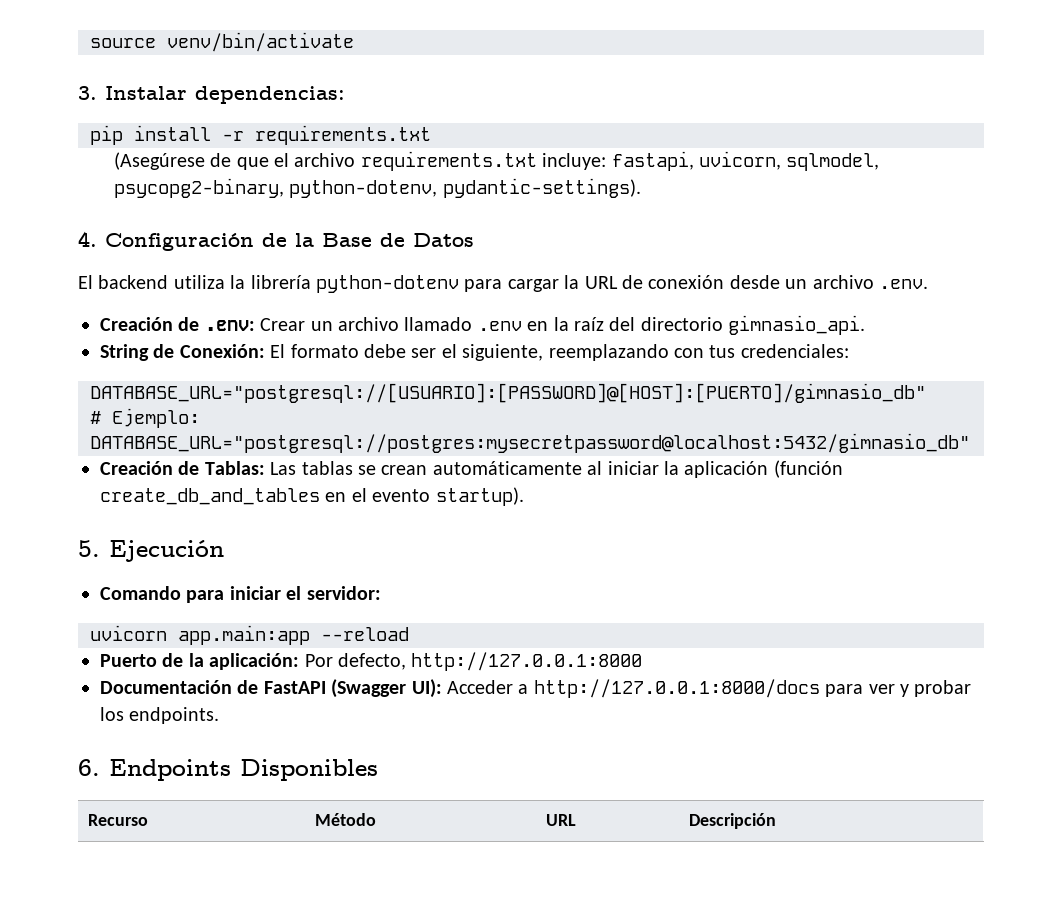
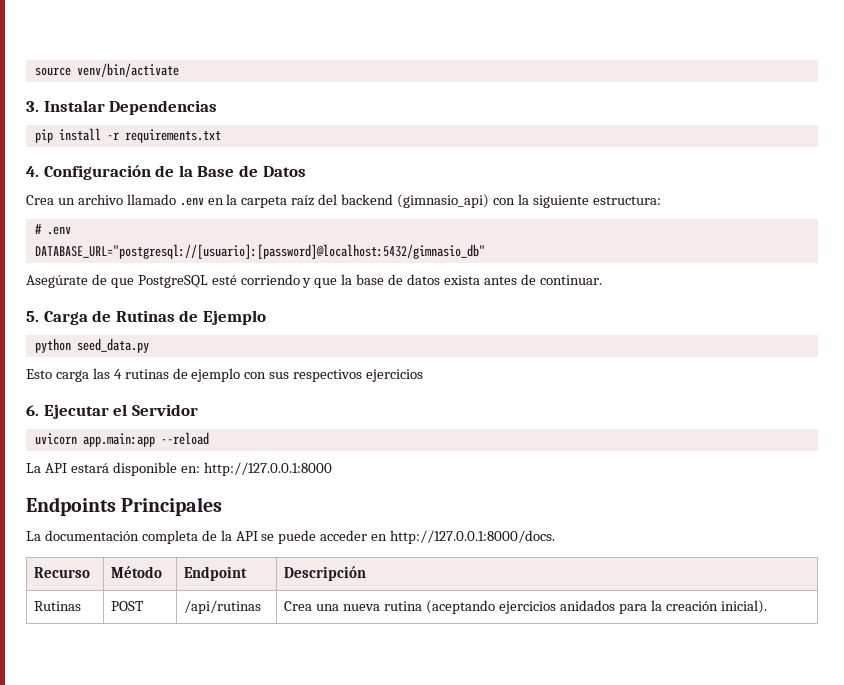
[195,86,345,104] dependencias: -> [109,100,218,115] Dependencias
[113,151,880,171] [113,178,641,198] // (Asegúrese de que el archivo requirements.txt incluye: fastapi, uvicorn, sqlmodel, psycopg2-binary, python-dotenv, pydantic-settings). -> (221, 136) none
[78,275,928,293] [100,317,306,331] El backend utiliza la librería python-dotenv para cargar la URL de conexión desde un archivo .env. // Creación de .env: Crear -> [26,195,54,205] Crea
(569, 324) none -> [241,196,288,208] carpeta
[640,315,866,335] [100,344,849,361] [90,383,926,403] [90,408,200,428] [90,433,970,453] [100,460,843,478] [100,487,524,506] [78,540,224,562] [100,586,381,603] [90,625,409,645] [100,652,643,671] [100,679,972,698] [100,707,220,724] [78,759,378,781] directorio gimnasio_api. // String de Conexión: El formato debe ser el siguiente, reemplazando con tus credenciales: // DATABASE_URL="postgresql://[USUARIO]:[PASSWORD]@[HOST]:[PUERTO]/gimnasio_db" // # Ejemplo: DATABASE_URL="postgresql://postgres:mysecretpassword@localhost:5432/gimnasio_db" // Creación de Tablas: Las tablas se crean automáticamente al iniciar la aplicación (función create_db_and_tables en el evento startup). // 5. Ejecución // Comando para iniciar el servidor: // uvicorn app.main:app --reload // Puerto de la aplicación: Por defecto, http://127.0.0.1:8000 // Documentación de FastAPI (Swagger UI): Acceder a http://127.0.0.1:8000/docs para ver y probar los endpoints. // 6. Endpoints Disponibles -> [341,194,661,208] [34,224,71,235] [34,244,485,259] [26,274,602,288] [26,310,266,325] [34,338,149,353] [26,368,424,382] [26,404,198,419] [34,432,209,447] [26,462,332,476] [26,497,223,516] [26,530,556,544] backend (gimnasio_api) con la siguiente estructura: // # .env // DATABASE_URL="postgresql://[usuario]:[password]@localhost:5432/gimnasio_db" // Asegúrate de que PostgreSQL esté corriendo y que la base de datos exista antes de continuar. // 5. Carga de Rutinas de Ejemplo // python seed_data.py // Esto carga las 4 rutinas de ejemplo con sus respectivos ejercicios // 6. Ejecutar el Servidor // uvicorn app.main:app --reload // La API estará disponible en: http://127.0.0.1:8000 // Endpoints Principales // La documentación completa de la API se puede acceder en http://127.0.0.1:8000/docs.
[546,814,577,826] URL -> [184,566,248,581] Endpoint
(777, 821) none -> [34,601,82,611] [111,601,145,611] [184,600,262,614] [284,600,767,614] // Rutinas | POST | /api/rutinas | Crea una nueva rutina (aceptando ejercicios anidados para la creación inicial).

